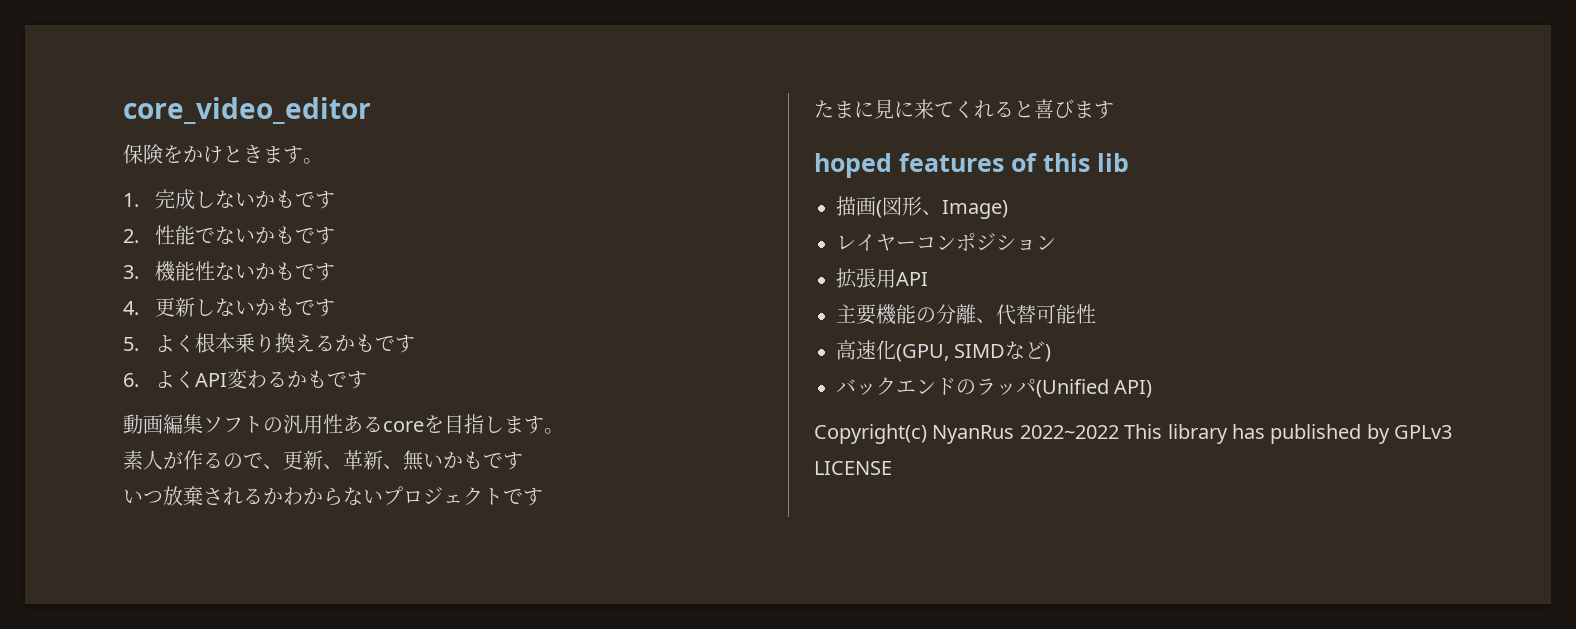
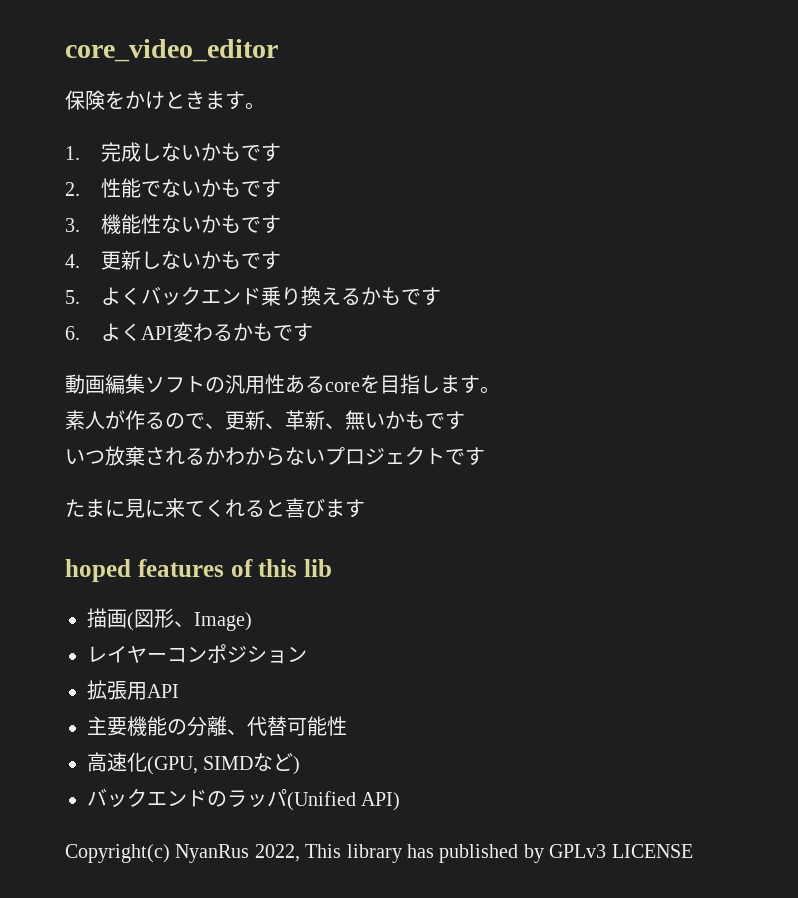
[194,333,235,353] 根本 -> [140,286,261,306] バックエンド
[1019,425,1119,439] 2022~2022 -> [254,844,300,862] 2022,

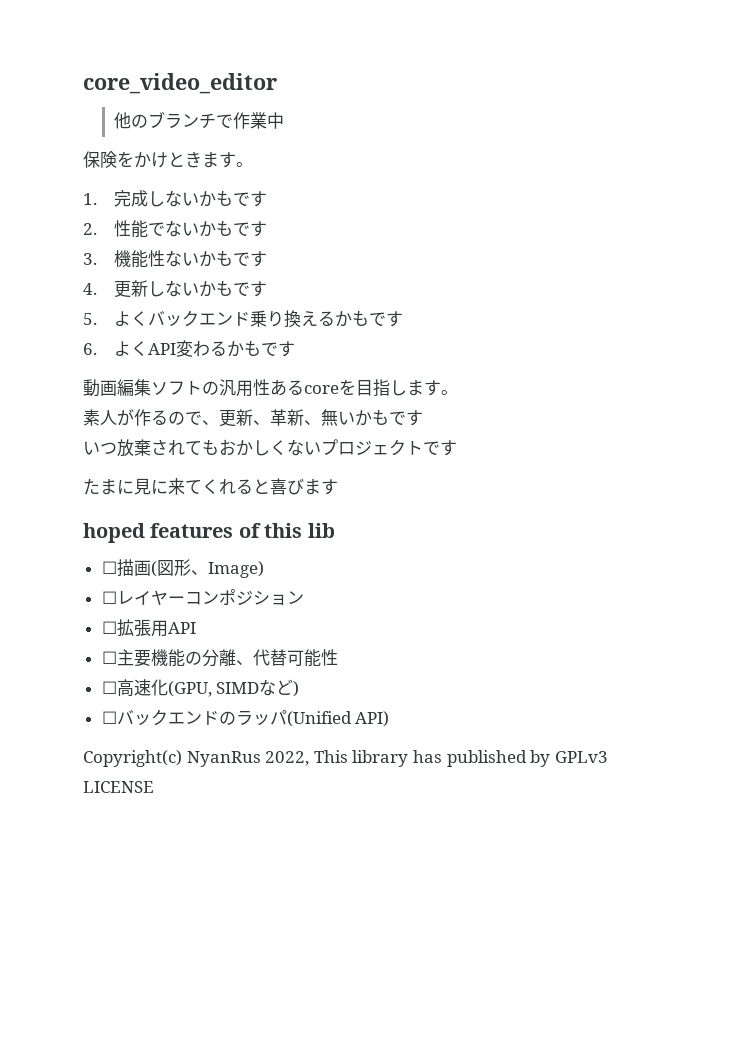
(278, 50) none -> [114,111,285,129] // 他のブランチで作業中
[185,447,285,466] るかわから -> [185,439,287,456] てもおかしく
(332, 568) none -> [101,561,117,574] ☐
(252, 621) none -> [101,591,117,604] ☐
(307, 654) none -> [101,621,117,634] ☐
(179, 691) none -> [101,651,117,664] ☐
(347, 726) none -> [101,681,117,694] ☐
(301, 765) none -> [101,711,117,724] ☐

